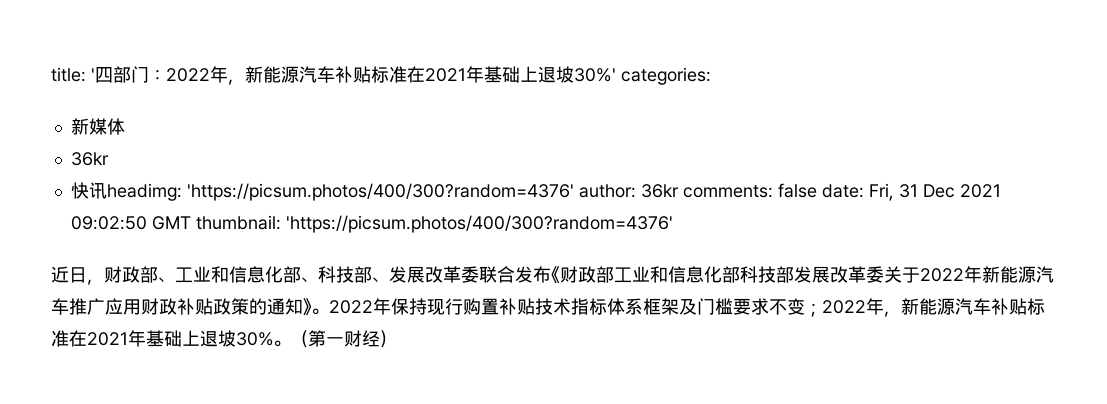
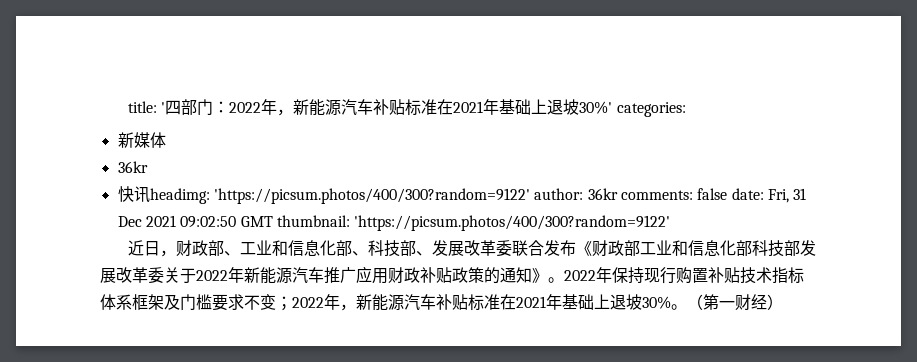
[186,183,574,201] 'https://picsum.photos/400/300?random=4376' -> [213,188,530,204] 'https://picsum.photos/400/300?random=9122'
[285,215,673,233] 'https://picsum.photos/400/300?random=4376' -> [354,215,671,231] 'https://picsum.photos/400/300?random=9122'

